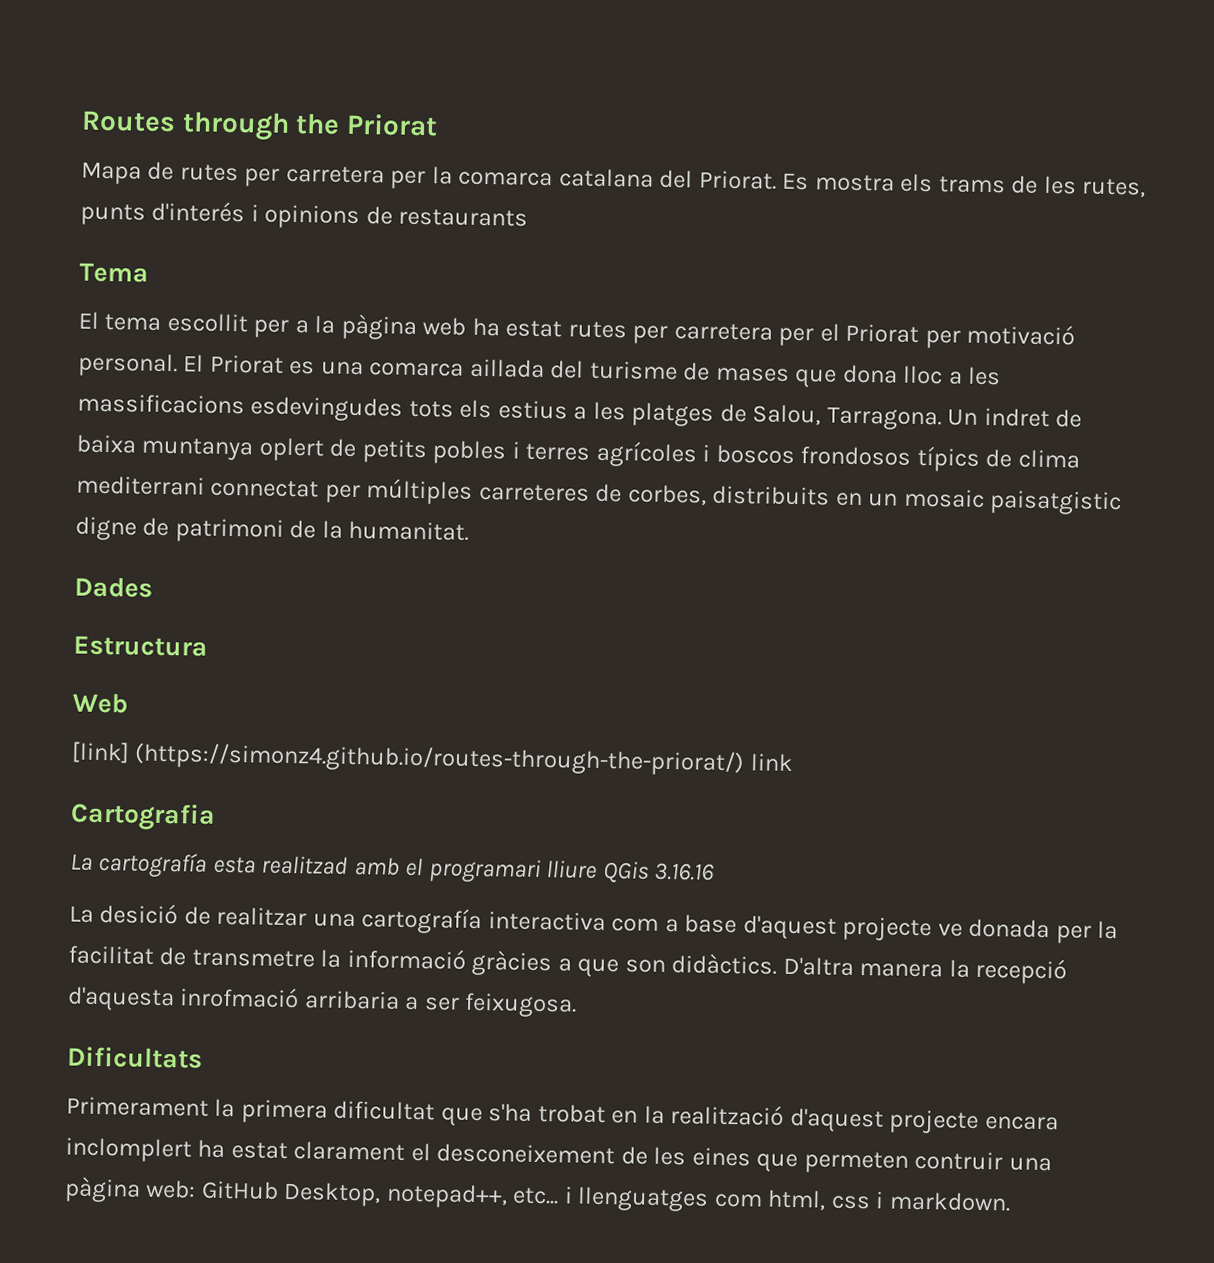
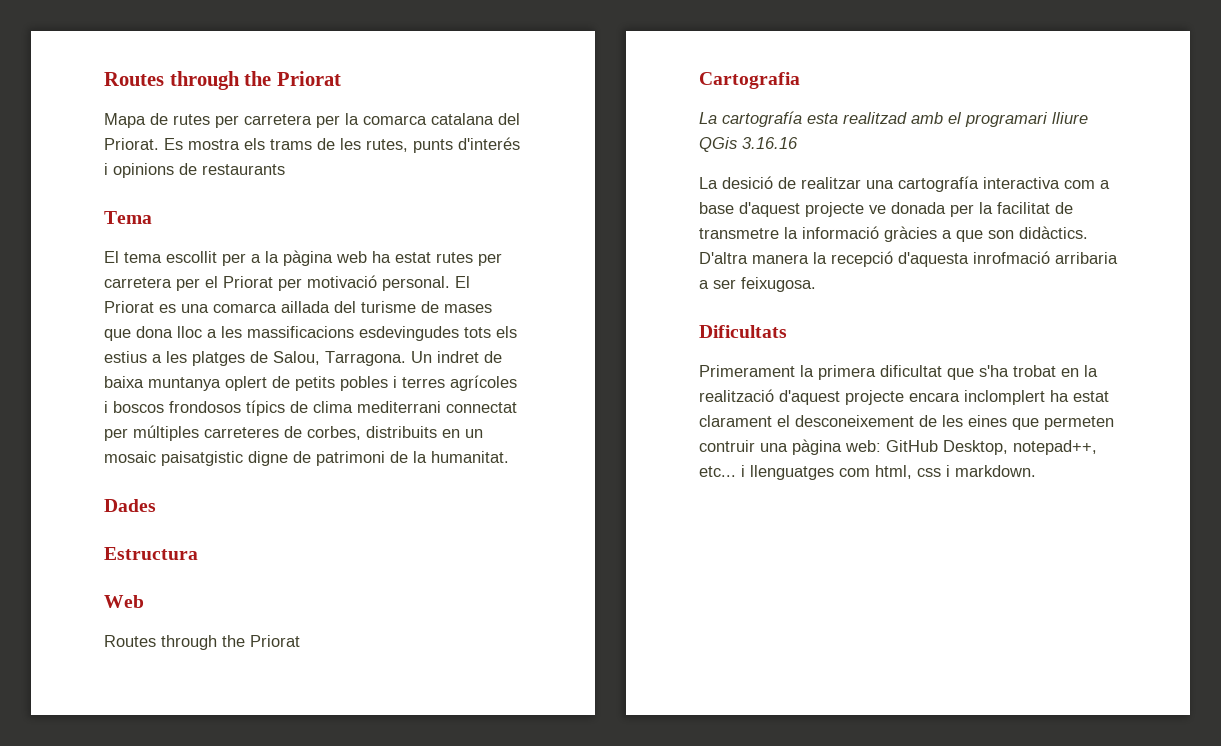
[71,741,794,777] [link] (https://simonz4.github.io/routes-through-the-priorat/) link -> [104,635,300,650] Routes through the Priorat

